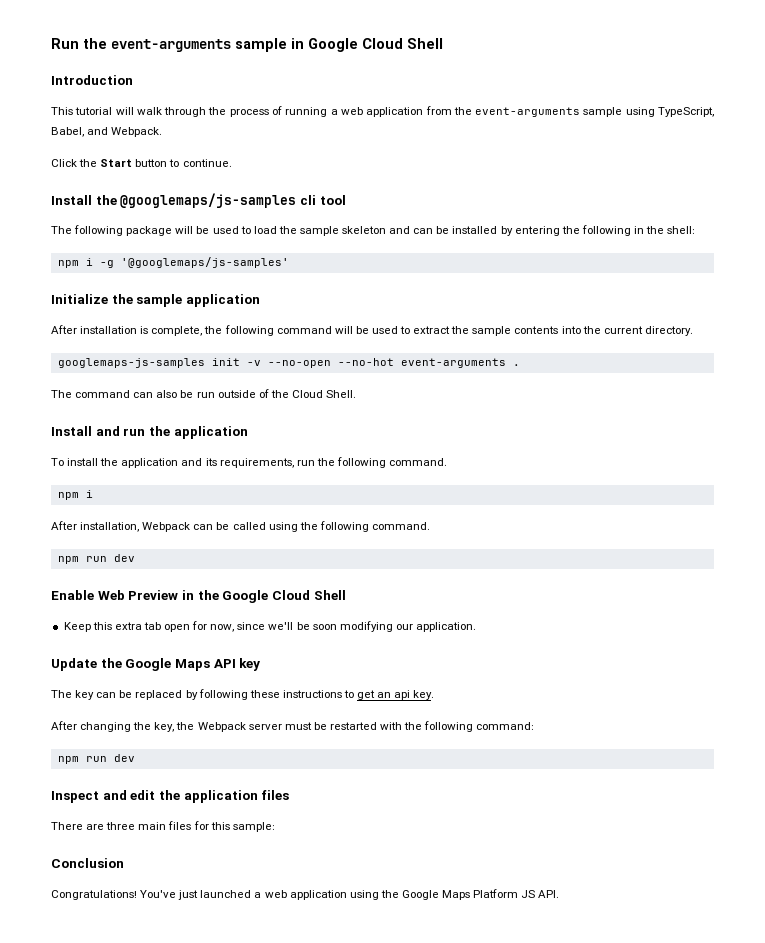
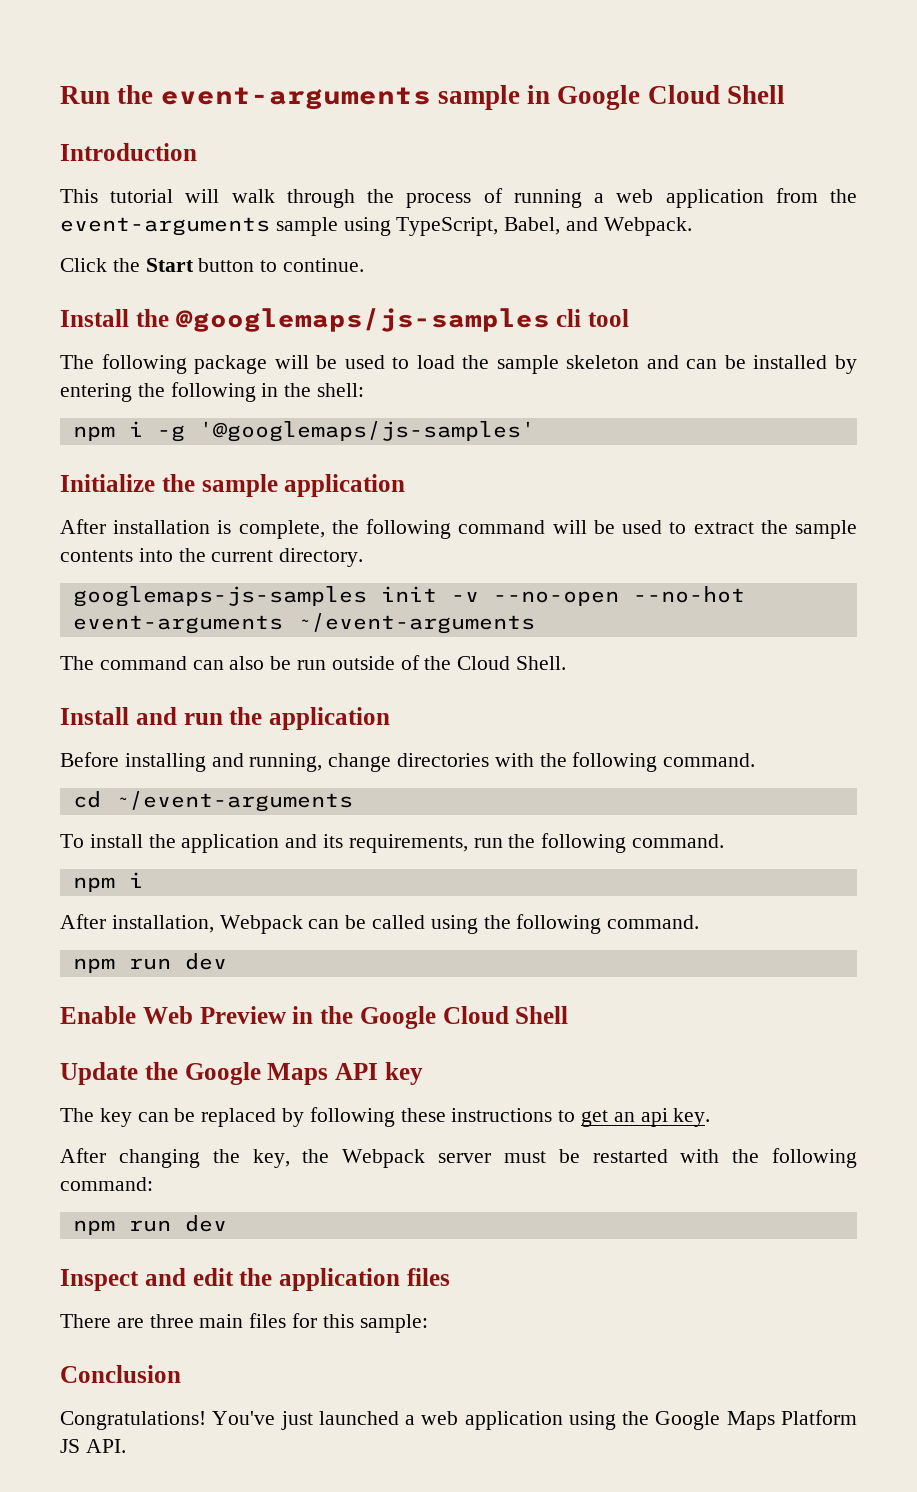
[512,364,520,366] . -> [296,613,535,634] ~/event-arguments
(248, 432) none -> [60,752,756,772] [72,791,353,812] // Before installing and running, change directories with the following command. // cd ~/event-arguments
[63,621,477,632] // Keep this extra tab open for now, since we'll be soon modifying our application. -> (569, 1015) none

